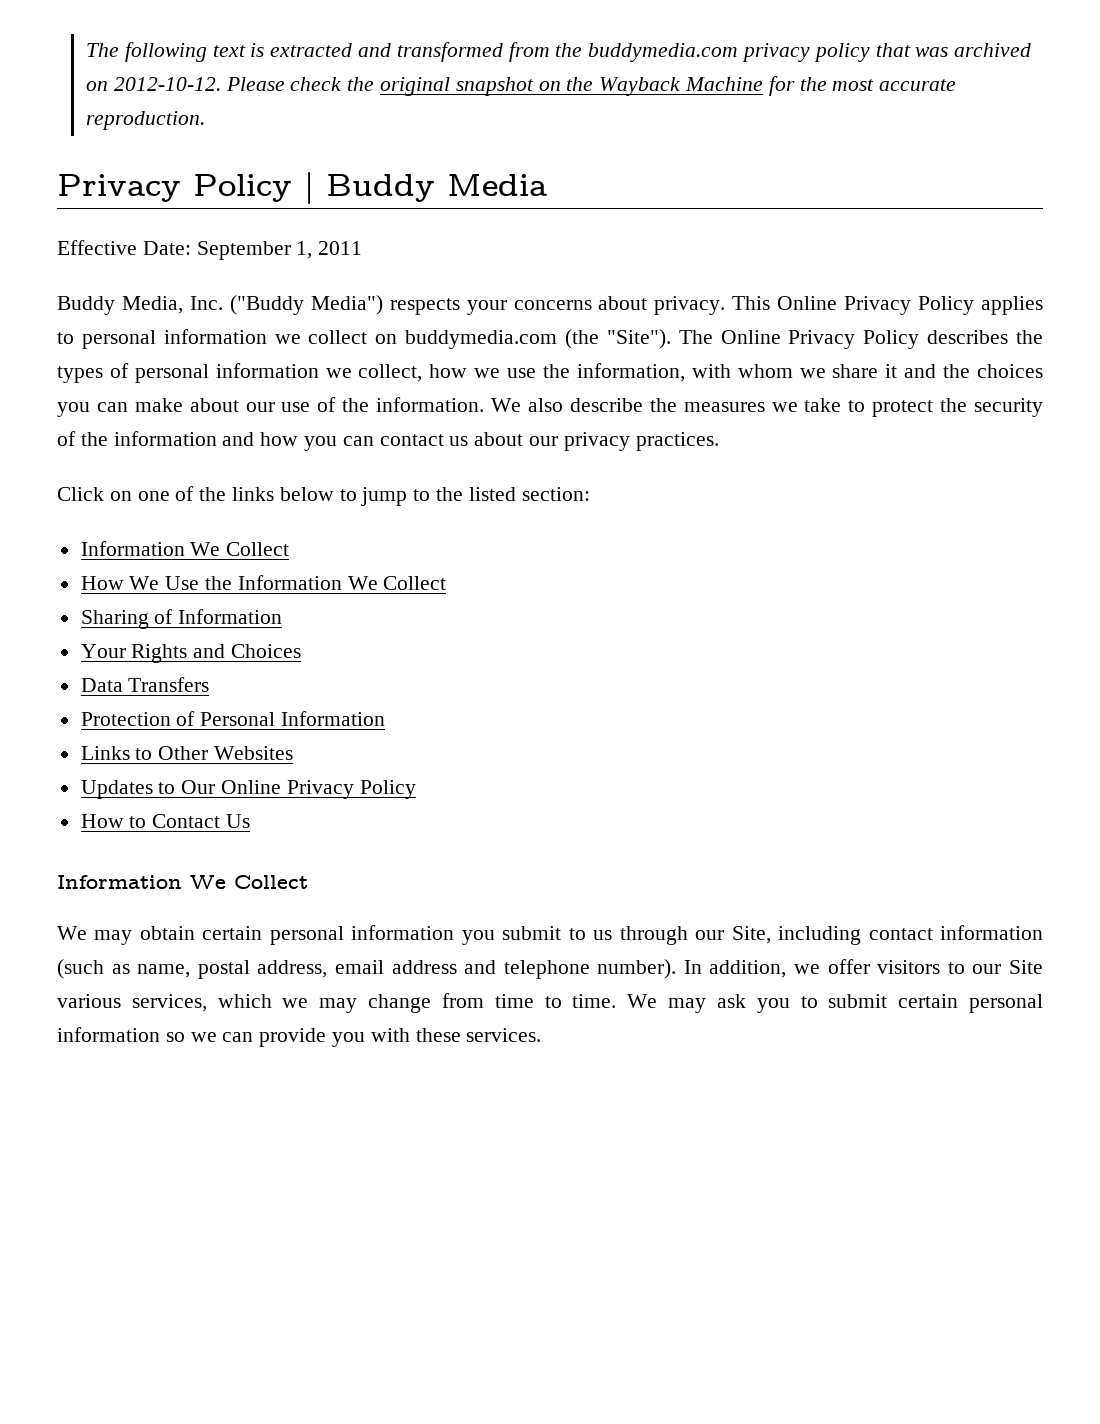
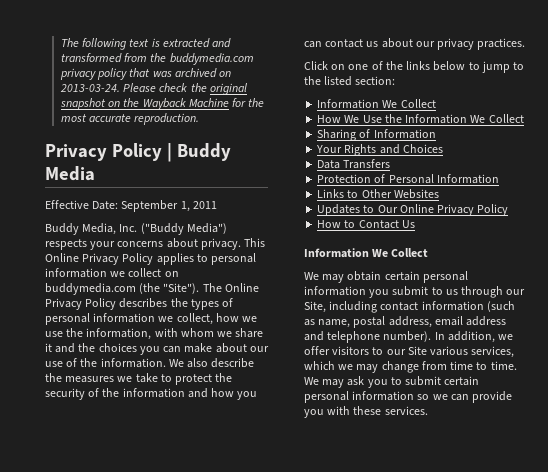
[113,77,221,91] 2012-10-12. -> [59,84,120,92] 2013-03-24.

